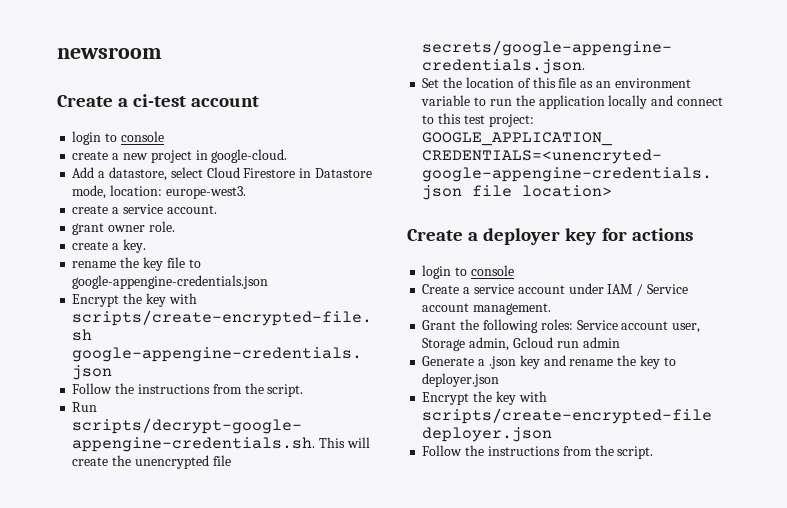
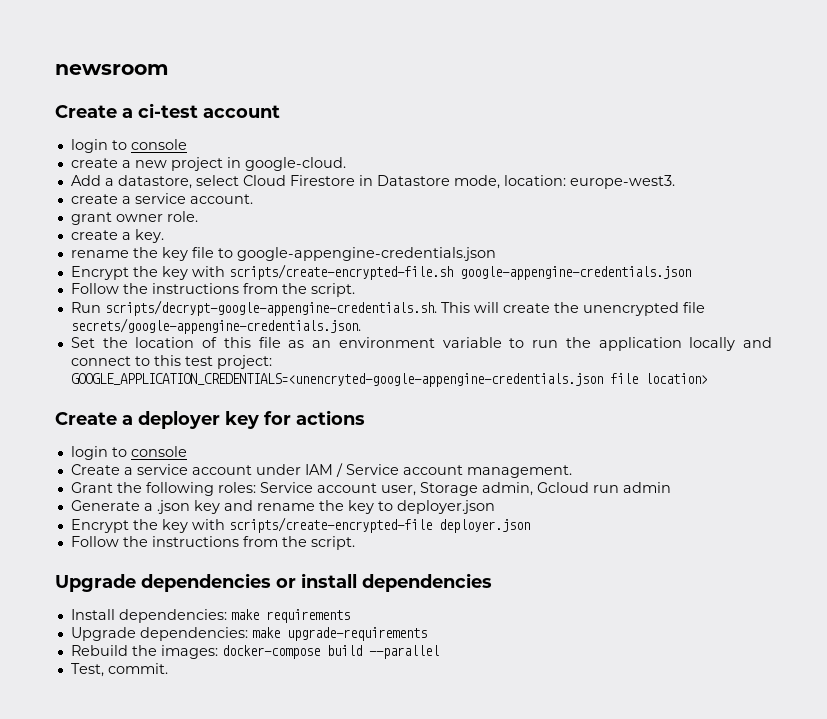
(654, 452) none -> [55,573,492,592] [70,609,350,623] [70,627,427,641] [70,645,439,659] [70,663,168,677] // Upgrade dependencies or install dependencies // Install dependencies: make requirements // Upgrade dependencies: make upgrade-requirements // Rebuild the images: docker-compose build --parallel // Test, commit.

